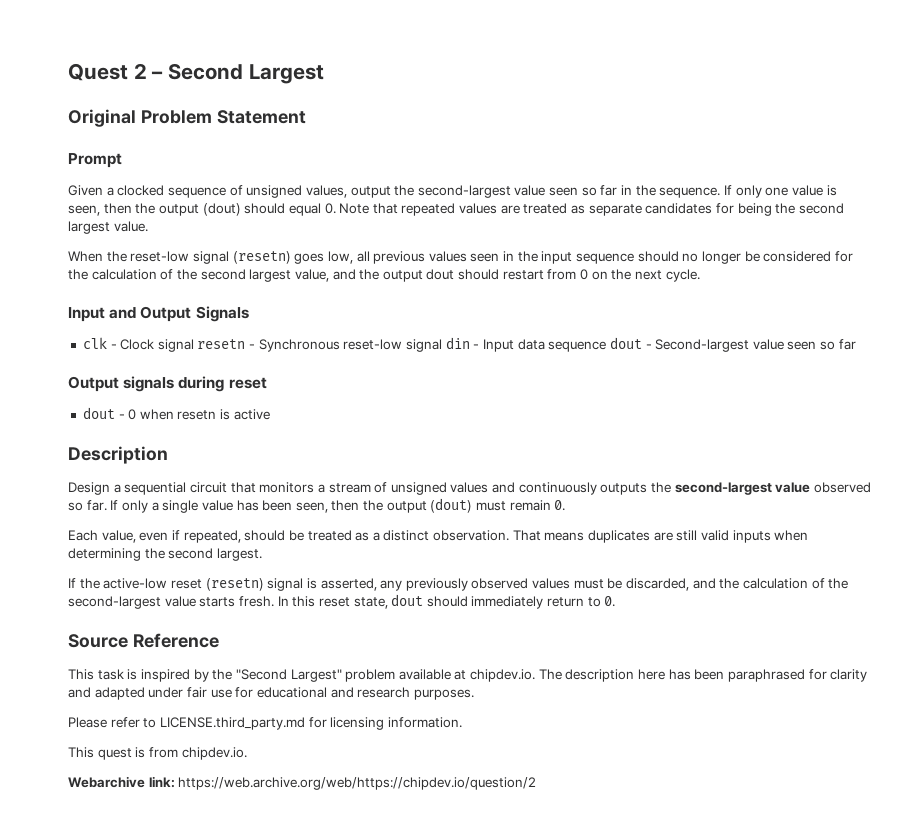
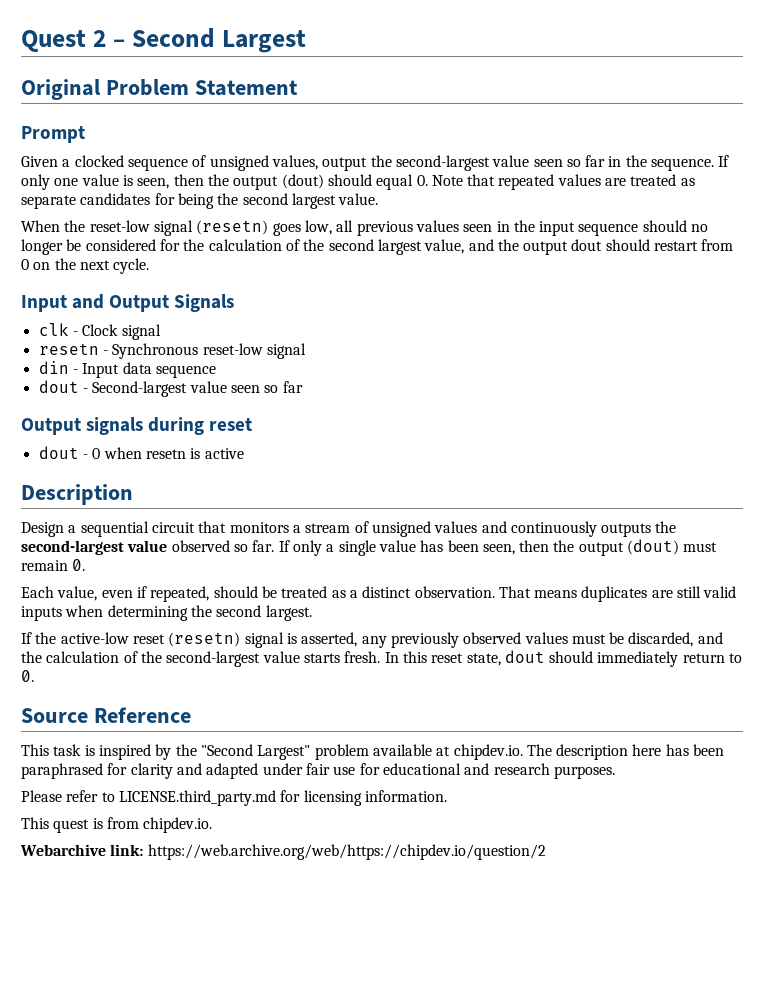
(194, 345) none -> (161, 332) //
(443, 345) none -> (306, 351) //
(607, 346) none -> (216, 371) //

